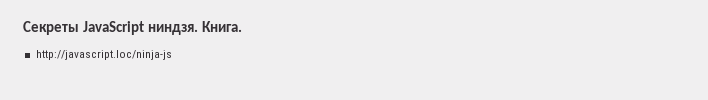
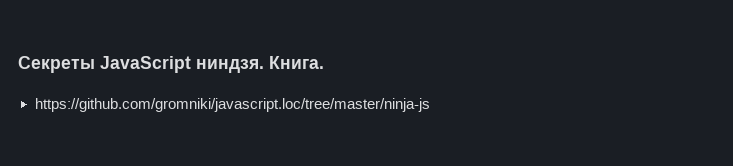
[35,50,172,60] http://javascript.loc/ninja-js -> [34,98,430,112] https://github.com/gromniki/javascript.loc/tree/master/ninja-js

